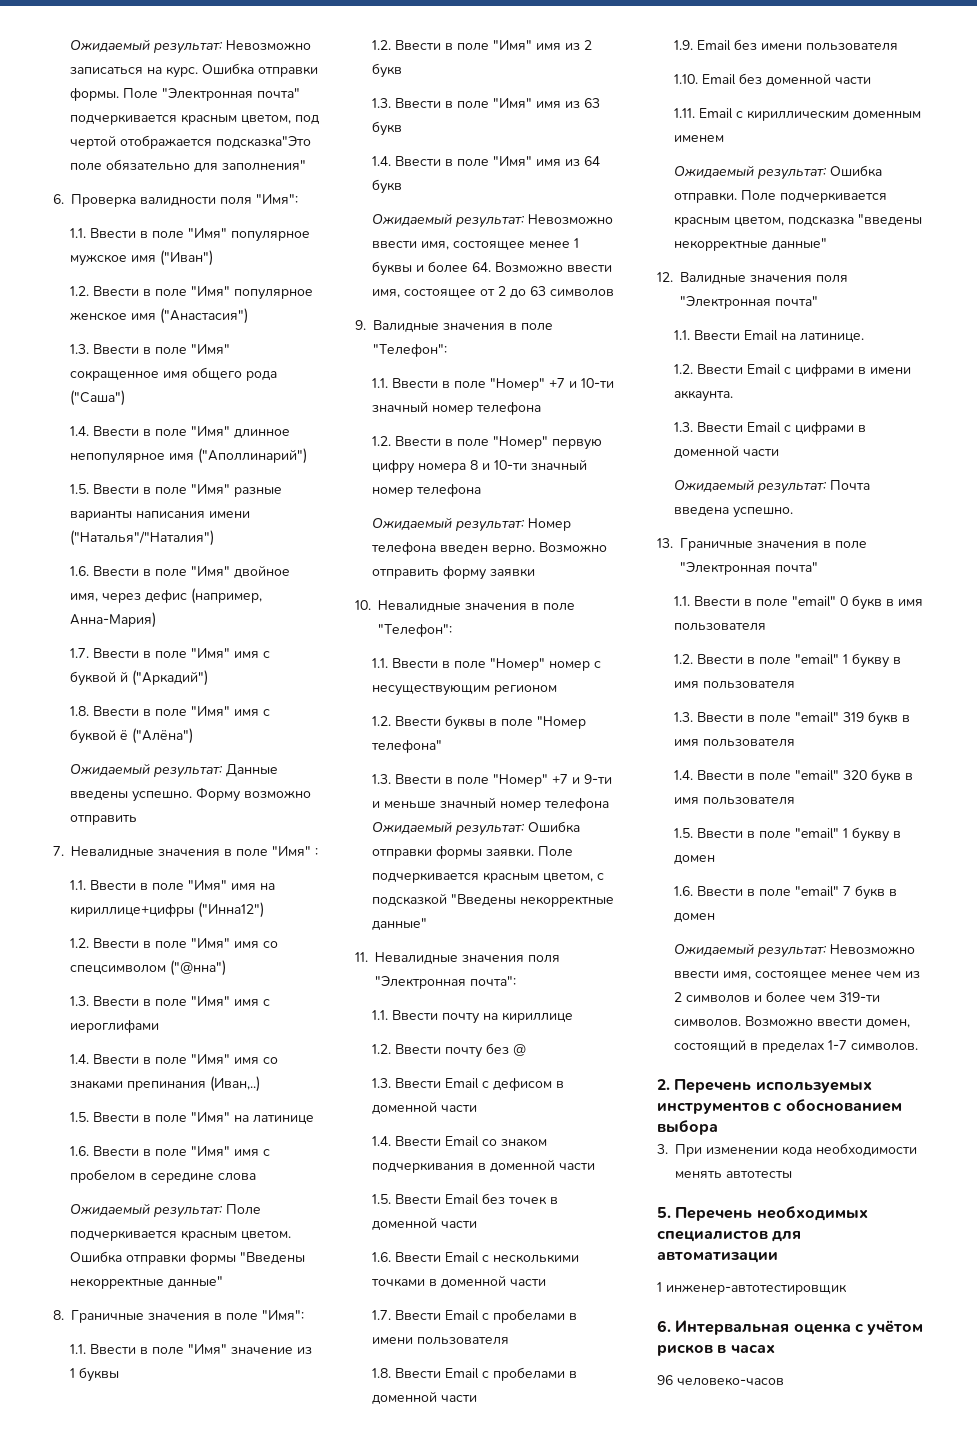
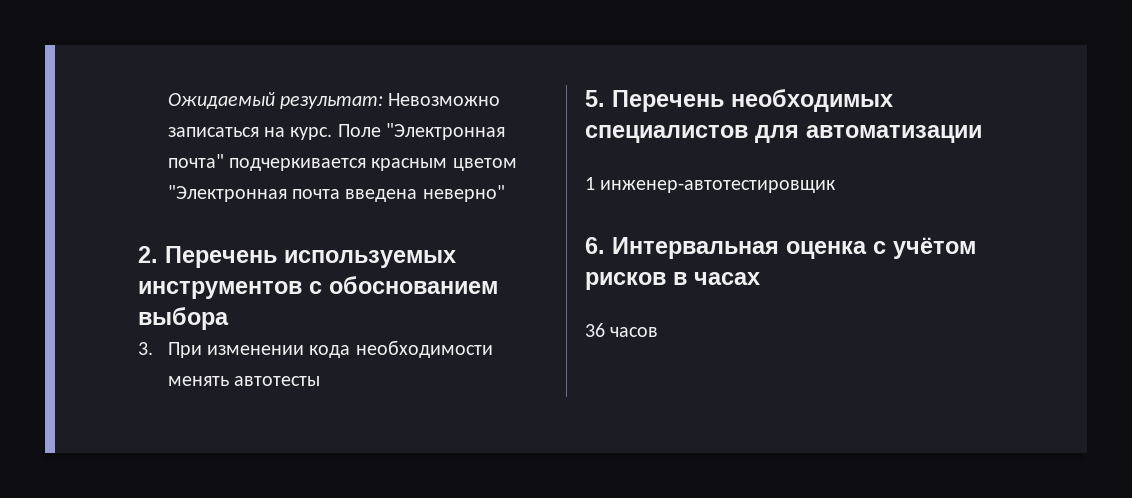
[202,63,319,77] [70,87,120,101] Ошибка отправки формы. -> (333, 133) none
[241,115,320,124] [70,135,312,149] [70,159,307,172] [53,193,298,207] [70,227,311,242] [70,250,214,266] [70,285,314,300] [70,308,249,324] [70,343,231,355] [70,367,278,381] [70,390,126,406] [70,425,291,438] [70,448,308,464] [70,483,283,497] [70,511,251,521] [70,530,215,546] [70,565,291,578] [70,588,263,604] [70,612,157,628] [70,647,271,659] [70,670,209,686] [70,705,271,717] [70,728,194,744] [70,763,279,778] [70,787,312,802] [70,815,138,825] [53,845,318,858] [70,879,276,891] [70,902,265,918] [70,937,279,949] [70,960,227,976] [70,995,271,1007] [70,1019,160,1033] [70,1053,279,1065] [70,1076,261,1092] [70,1111,315,1124] [70,1145,271,1157] [70,1169,257,1183] [70,1203,262,1218] [70,1230,292,1241] [70,1251,306,1265] [70,1276,224,1289] [53,1309,304,1323] [70,1343,313,1355] [70,1367,120,1382] [372,39,593,51] [372,63,403,78] [372,97,601,109] [372,121,403,136] [372,155,601,167] [372,179,403,194] [372,213,614,228] [372,238,580,250] [372,261,613,276] [372,286,615,298] [355,320,553,332] [373,343,447,357] [372,378,615,391] [372,401,542,415] [372,436,603,450] [372,459,588,474] [372,483,482,497] [372,517,572,532] [371,541,608,555] [372,565,536,580] [355,600,575,612] [378,623,452,637] [372,658,602,671] [372,685,558,696] [372,715,587,730] [371,739,443,753] [372,774,613,787] [372,797,610,811] [372,821,581,836] [372,845,574,859] [372,872,605,883] [372,893,615,907] [372,918,428,930] [355,952,560,964] [375,975,516,989] [372,1010,574,1024] [372,1043,527,1058] [372,1077,565,1091] [372,1101,478,1114] [372,1136,548,1147] [372,1159,596,1173] [372,1193,559,1205] [372,1217,478,1230] [372,1252,580,1263] [371,1275,547,1288] [372,1309,578,1323] [372,1337,510,1345] [372,1367,578,1381] [372,1391,478,1404] [674,39,899,51] [674,73,872,86] [674,108,922,121] [674,135,725,142] [674,165,883,180] [674,190,888,203] [674,214,923,227] [674,238,828,251] [657,272,848,284] [680,295,818,309] [674,330,865,342] [674,363,912,377] [674,390,734,402] [674,421,867,435] [674,445,780,458] [674,479,871,494] [674,507,794,518] [657,538,867,551] [680,561,818,575] [674,595,924,610] [674,623,767,631] [674,653,902,668] [674,681,796,689] [674,711,911,726] [674,739,796,747] [674,769,914,784] [674,797,796,805] [674,827,902,842] [674,855,716,864] [674,885,898,900] [674,913,716,922] [674,943,916,958] [674,971,921,980] [674,991,881,1003] [674,1016,911,1028] [674,1039,919,1053] цветом, под чертой отображается подсказка"Это поле обязательно для заполнения" // 6. Проверка валидности поля "Имя": // 1.1. Ввести в поле "Имя" популярное мужское имя ("Иван") // 1.2. Ввести в поле "Имя" популярное женское имя ("Анастасия") // 1.3. Ввести в поле "Имя" сокращенное имя общего рода ("Саша") // 1.4. Ввести в поле "Имя" длинное непопулярное имя ("Аполлинарий") // 1.5. Ввести в поле "Имя" разные варианты написания имени ("Наталья"/"Наталия") // 1.6. Ввести в поле "Имя" двойное имя, через дефис (например, Анна-Мария) // 1.7. Ввести в поле "Имя" имя с буквой й ("Аркадий") // 1.8. Ввести в поле "Имя" имя с буквой ё ("Алёна") // Ожидаемый результат: Данные введены успешно. Форму возможно отправить // 7. Невалидные значения в поле "Имя" : // 1.1. Ввести в поле "Имя" имя на кириллице+цифры ("Инна12") // 1.2. Ввести в поле "Имя" имя со спецсимволом ("@нна") // 1.3. Ввести в поле "Имя" имя с иероглифами // 1.4. Ввести в поле "Имя" имя со знаками препинания (Иван,..) // 1.5. Ввести в поле "Имя" на латинице // 1.6. Ввести в поле "Имя" имя с пробелом в середине слова // Ожидаемый результат: Поле подчеркивается красным цветом. Ошибка отправки формы "Введены некорректные данные" // 8. Граничные значения в поле "Имя": // 1.1. Ввести в поле "Имя" значение из 1 буквы // 1.2. Ввести в поле "Имя" имя из 2 букв // 1.3. Ввести в поле "Имя" имя из 63 букв // 1.4. Ввести в поле "Имя" имя из 64 букв // Ожидаемый результат: Невозможно ввести имя, состоящее менее 1 буквы и более 64. Возможно ввести имя, состоящее от 2 до 63 символов // 9. Валидные значения в поле "Телефон": // 1.1. Ввести в поле "Номер" +7 и 10-ти значный номер телефона // 1.2. Ввести в поле "Номер" первую цифру номера 8 и 10-ти значный номер телефона // Ожидаемый результат: Номер телефона введен верно. Возможно отправить форму заявки // 10. Невалидные значения в поле "Телефон": // 1.1. Ввести в поле "Номер" номер с несуществующим регионом // 1.2. Ввести буквы в поле "Номер телефона" // 1.3. Ввести в поле "Номер" +7 и 9-ти и меньше значный номер телефона Ожидаемый результат: Ошибка отправки формы заявки. Поле подчеркивается красным цветом, с подсказкой "Введены некорректные данные" // 11. Невалидные значения поля "Электронная почта": // 1.1. Ввести почту на кириллице // 1.2. Ввести почту без @ // 1.3. Ввести Email с дефисом в доменной части // 1.4. Ввести Email со знаком подчеркивания в доменной части // 1.5. Ввести Email без точек в доменной части // 1.6. Ввести Email с несколькими точками в доменной части // 1.7. Ввести Email с пробелами в имени пользователя // 1.8. Ввести Email с пробелами в доменной части // 1.9. Email без имени пользователя // 1.10. Email без доменной части // 1.11. Email с кириллическим доменным именем // Ожидаемый результат: Ошибка отправки. Поле подчеркивается красным цветом, подсказка "введены некорректные данные" // 12. Валидные значения поля "Электронная почта" // 1.1. Ввести Email на латинице. // 1.2. Ввести Email с цифрами в имени аккаунта. // 1.3. Ввести Email с цифрами в доменной части // Ожидаемый результат: Почта введена успешно. // 13. Граничные значения в поле "Электронная почта" // 1.1. Ввести в поле "email" 0 букв в имя пользователя // 1.2. Ввести в поле "email" 1 букву в имя пользователя // 1.3. Ввести в поле "email" 319 букв в имя пользователя // 1.4. Ввести в поле "email" 320 букв в имя пользователя // 1.5. Ввести в поле "email" 1 букву в домен // 1.6. Ввести в поле "email" 7 букв в домен // Ожидаемый результат: Невозможно ввести имя, состоящее менее чем из 2 символов и более чем 319-ти символов. Возможно ввести домен, состоящий в пределах 1-7 символов. -> [452,158,517,171] [167,185,505,202] цветом "Электронная почта введена неверно"
[657,1375,784,1386] 96 человеко-часов -> [585,323,659,337] 36 часов

